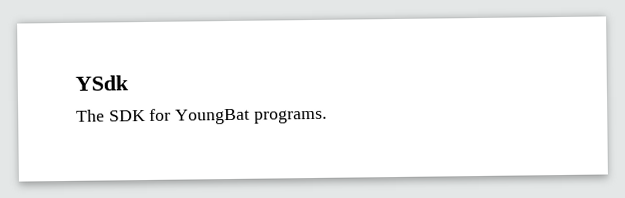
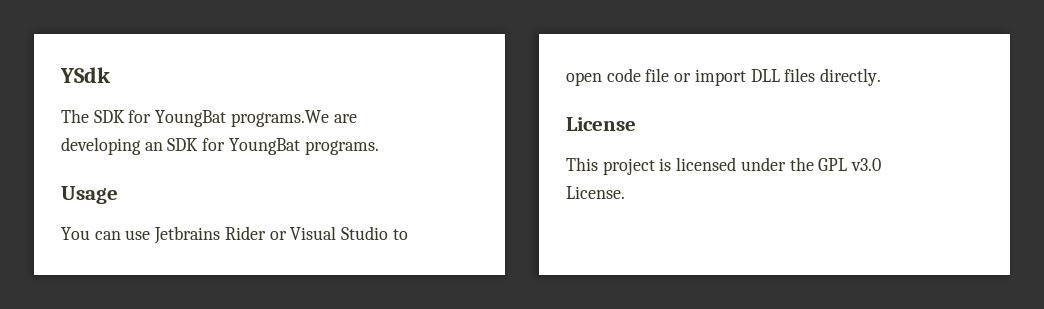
[253,109,327,124] programs. -> [230,110,357,127] [61,137,379,155] [61,186,118,204] [61,226,408,244] [566,68,882,86] [566,117,636,131] [566,157,882,175] [566,186,625,199] programs.We are developing an SDK for YoungBat programs. // Usage // You can use Jetbrains Rider or Visual Studio to open code file or import DLL files directly. // License // This project is licensed under the GPL v3.0 License.

